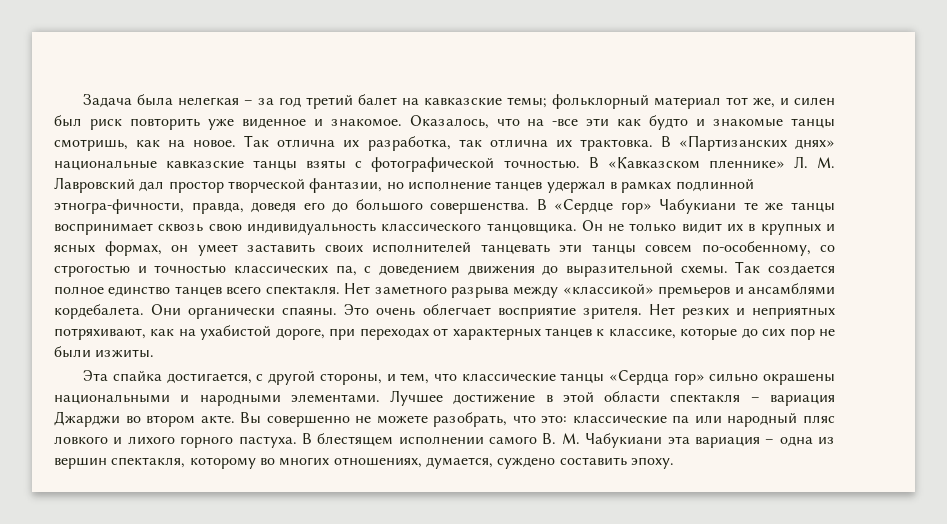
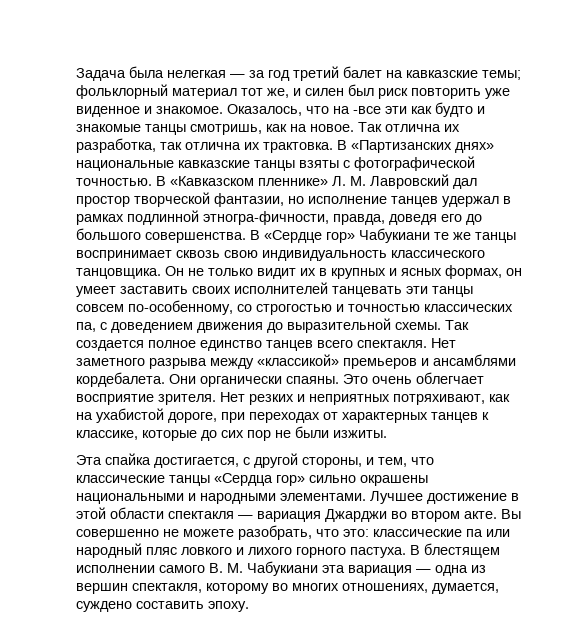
[244,100,254,105] – -> [230,74,245,78] —
[750,397,760,402] – -> [238,515,253,519] —
[765,439,775,444] – -> [416,569,431,573] —

